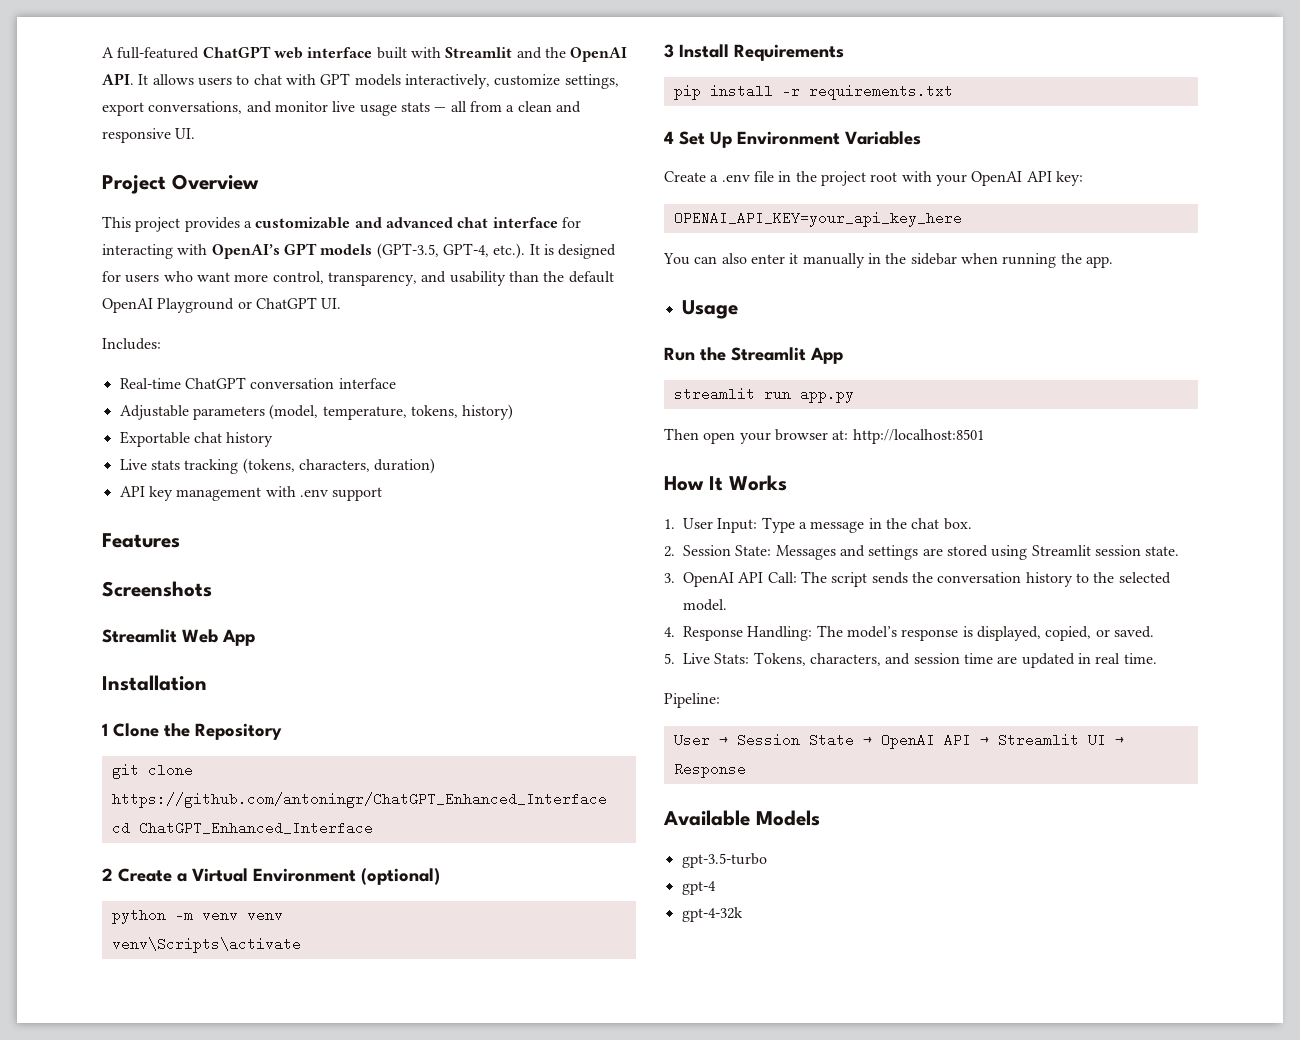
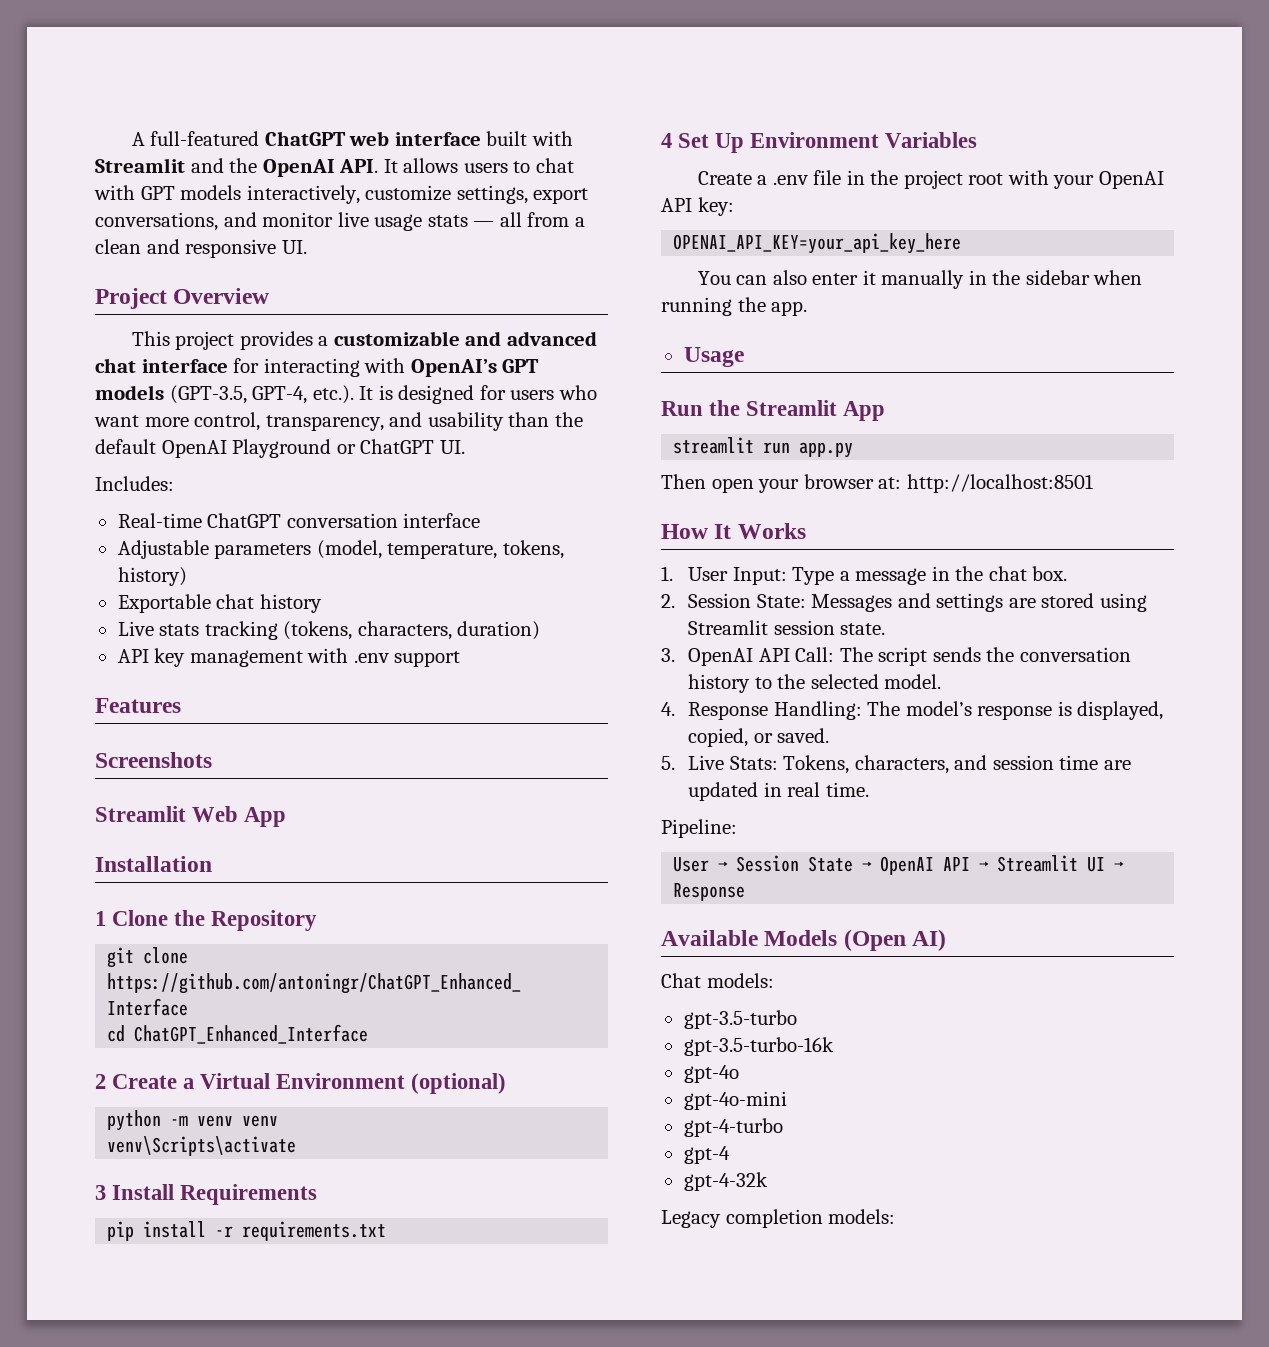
[681,853,767,868] // gpt-3.5-turbo -> [843,929,947,951] [661,973,774,988] [683,1010,797,1029] [683,1037,834,1056] [683,1065,739,1083] [683,1091,787,1110] [683,1118,783,1137] (Open AI) // Chat models: // gpt-3.5-turbo // gpt-3.5-turbo-16k // gpt-4o // gpt-4o-mini // gpt-4-turbo
(743, 914) none -> [661,1209,896,1228] // Legacy completion models:

